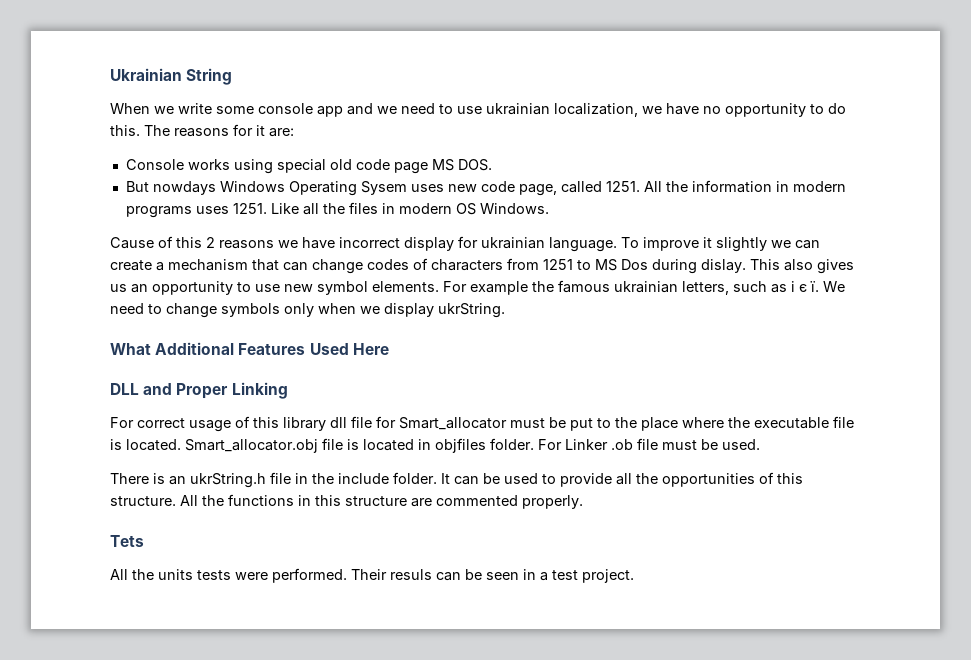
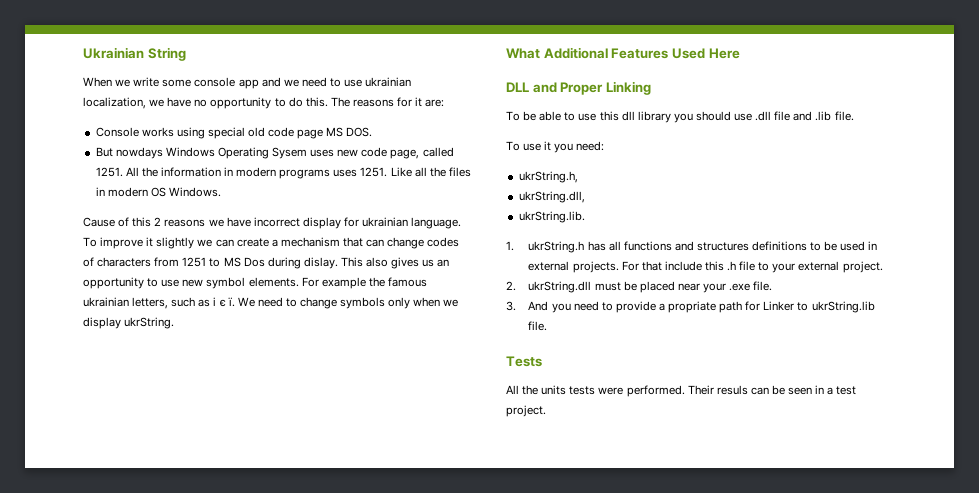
[110,416,854,432] [110,438,760,453] [110,472,803,488] [110,494,583,509] [110,535,144,547] For correct usage of this library dll file for Smart_allocator must be put to the place where the executable file is located. Smart_allocator.obj file is located in objfiles folder. For Linker .ob file must be used. // There is an ukrString.h file in the include folder. It can be used to provide all the opportunities of this structure. All the functions in this structure are commented properly. // Tets -> [506,111,854,123] [506,141,605,153] [518,171,578,183] [518,191,585,203] [518,211,585,223] [506,241,878,253] [528,261,883,273] [506,281,773,293] [506,301,875,313] [528,321,548,331] [506,356,542,367] To be able to use this dll library you should use .dll file and .lib file. // To use it you need: // ukrString.h, // ukrString.dll, // ukrString.lib. // 1. ukrString.h has all functions and structures definitions to be used in external projects. For that include this .h file to your external project. // 2. ukrString.dll must be placed near your .exe file. // 3. And you need to provide a propriate path for Linker to ukrString.lib file. // Tests

